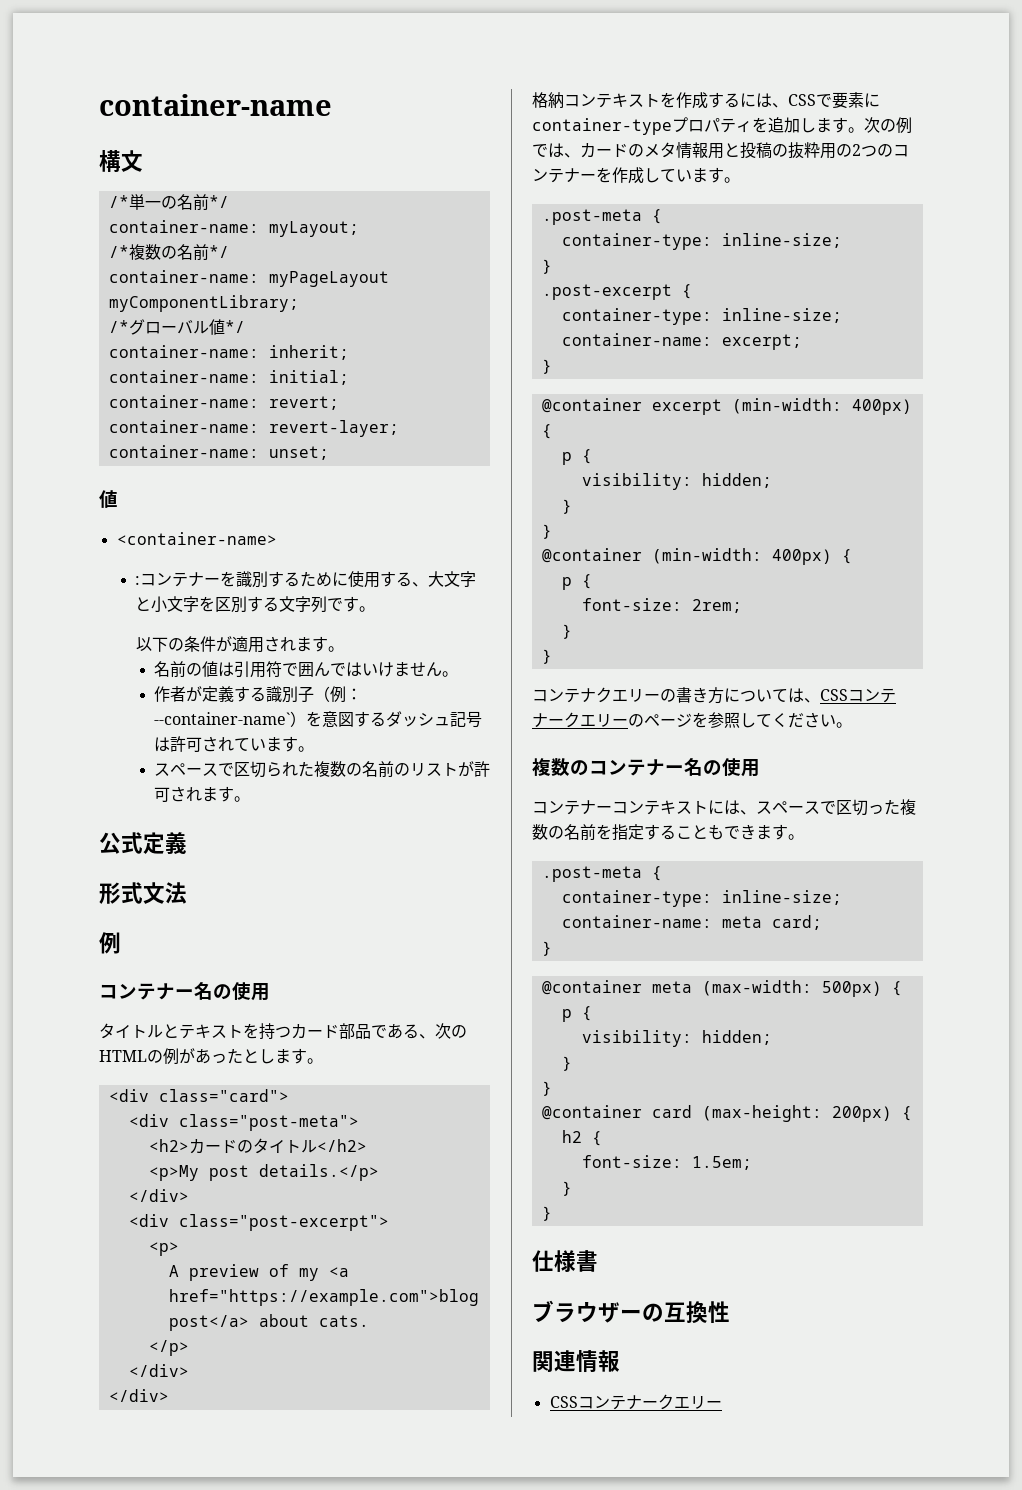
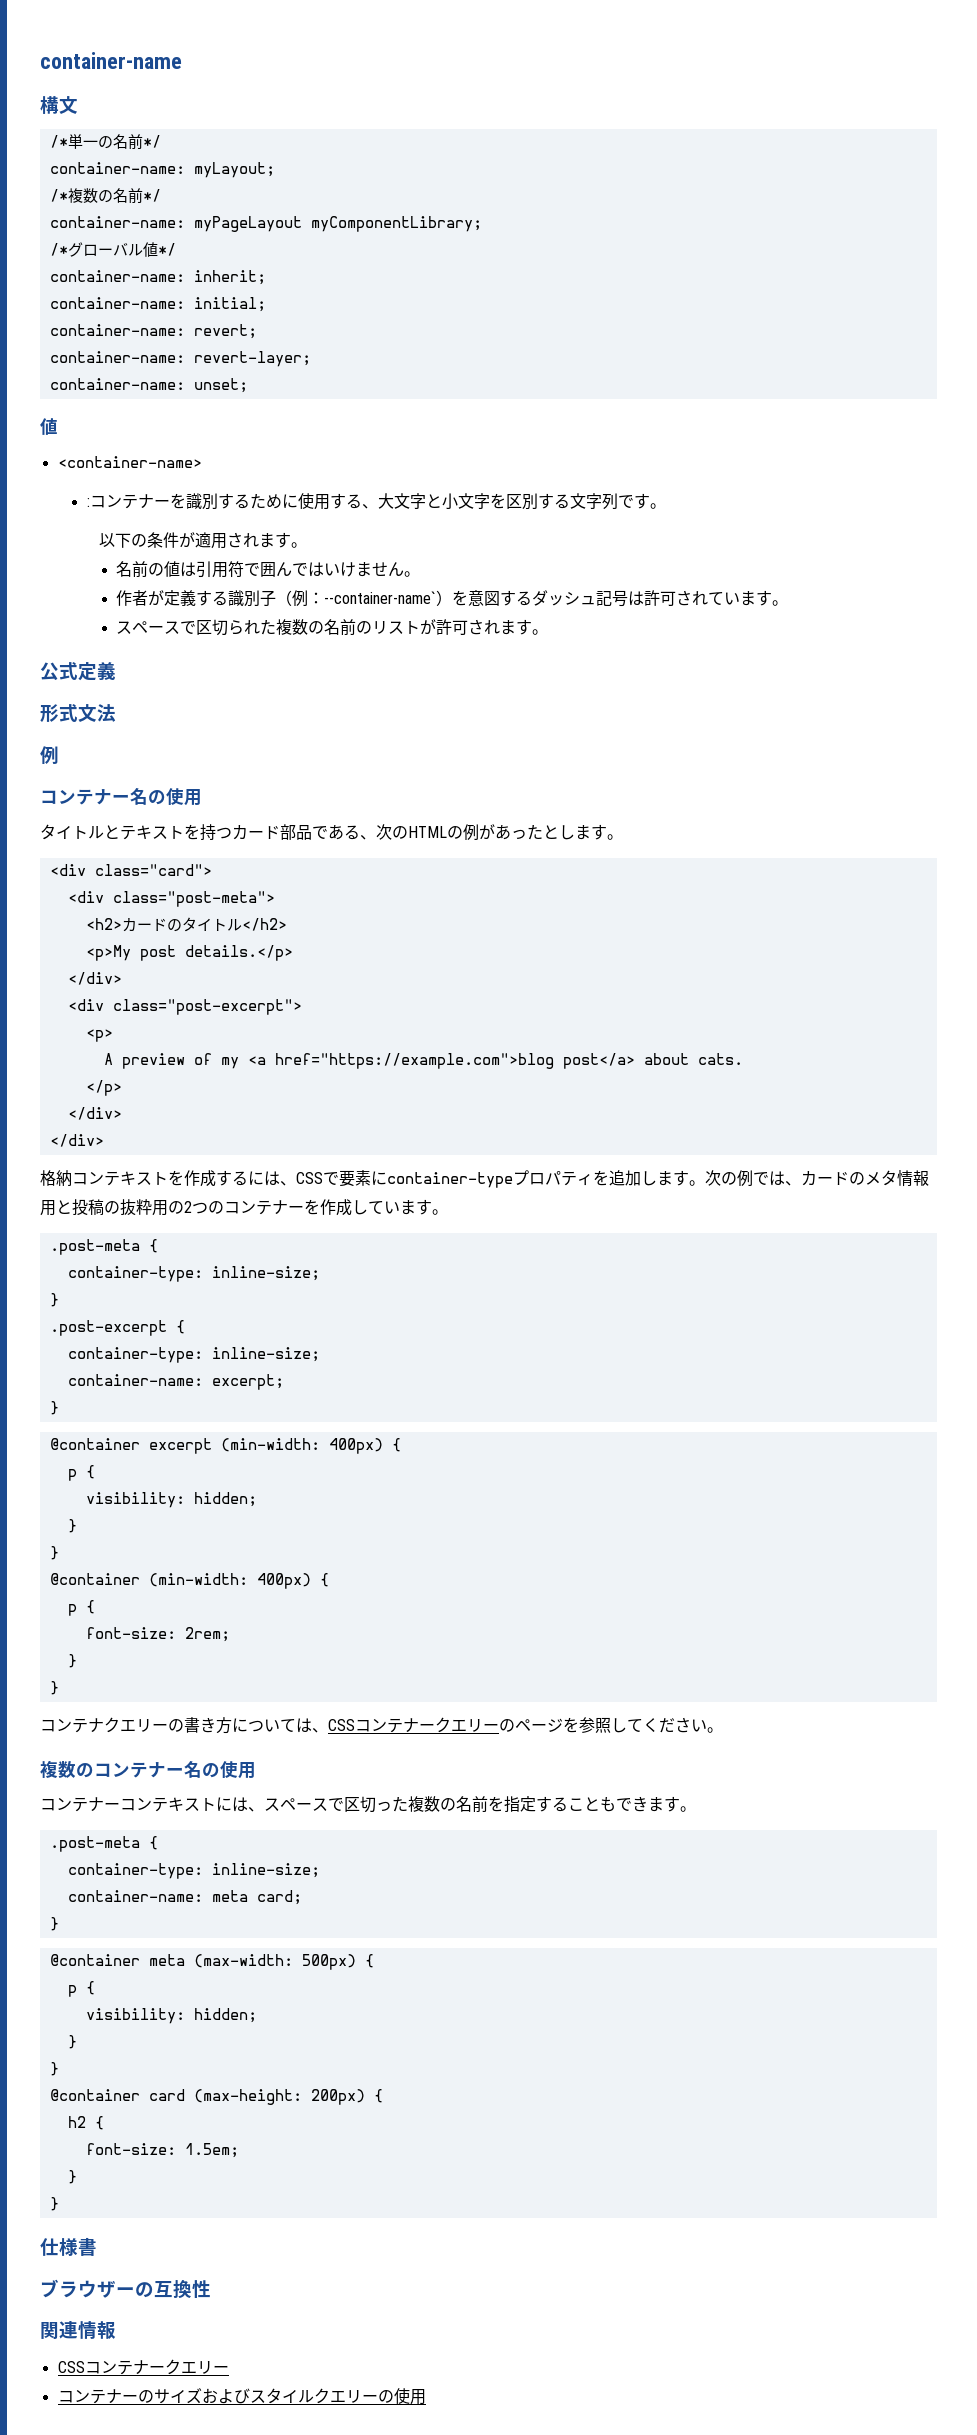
(722, 1404) none -> [57,2388,426,2405] // コンテナーのサイズおよびスタイルクエリーの使用

